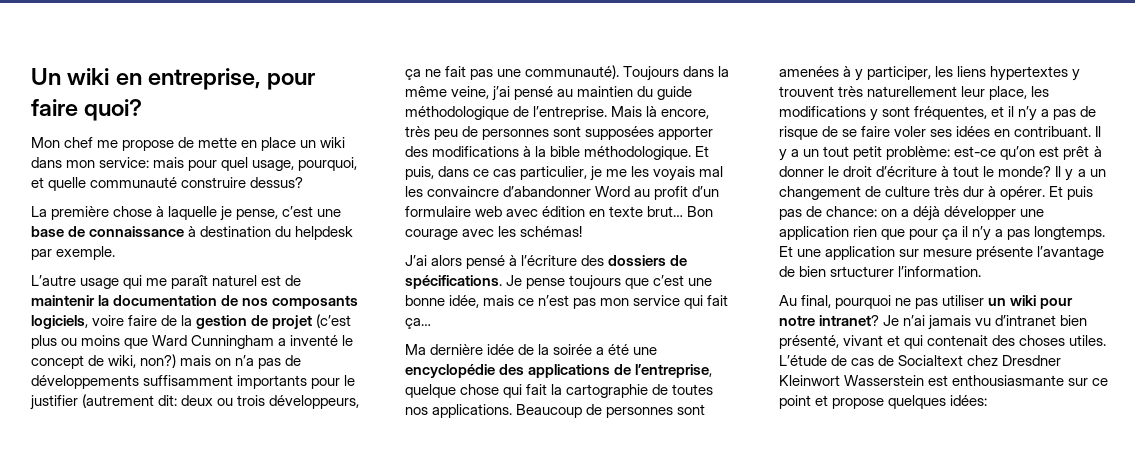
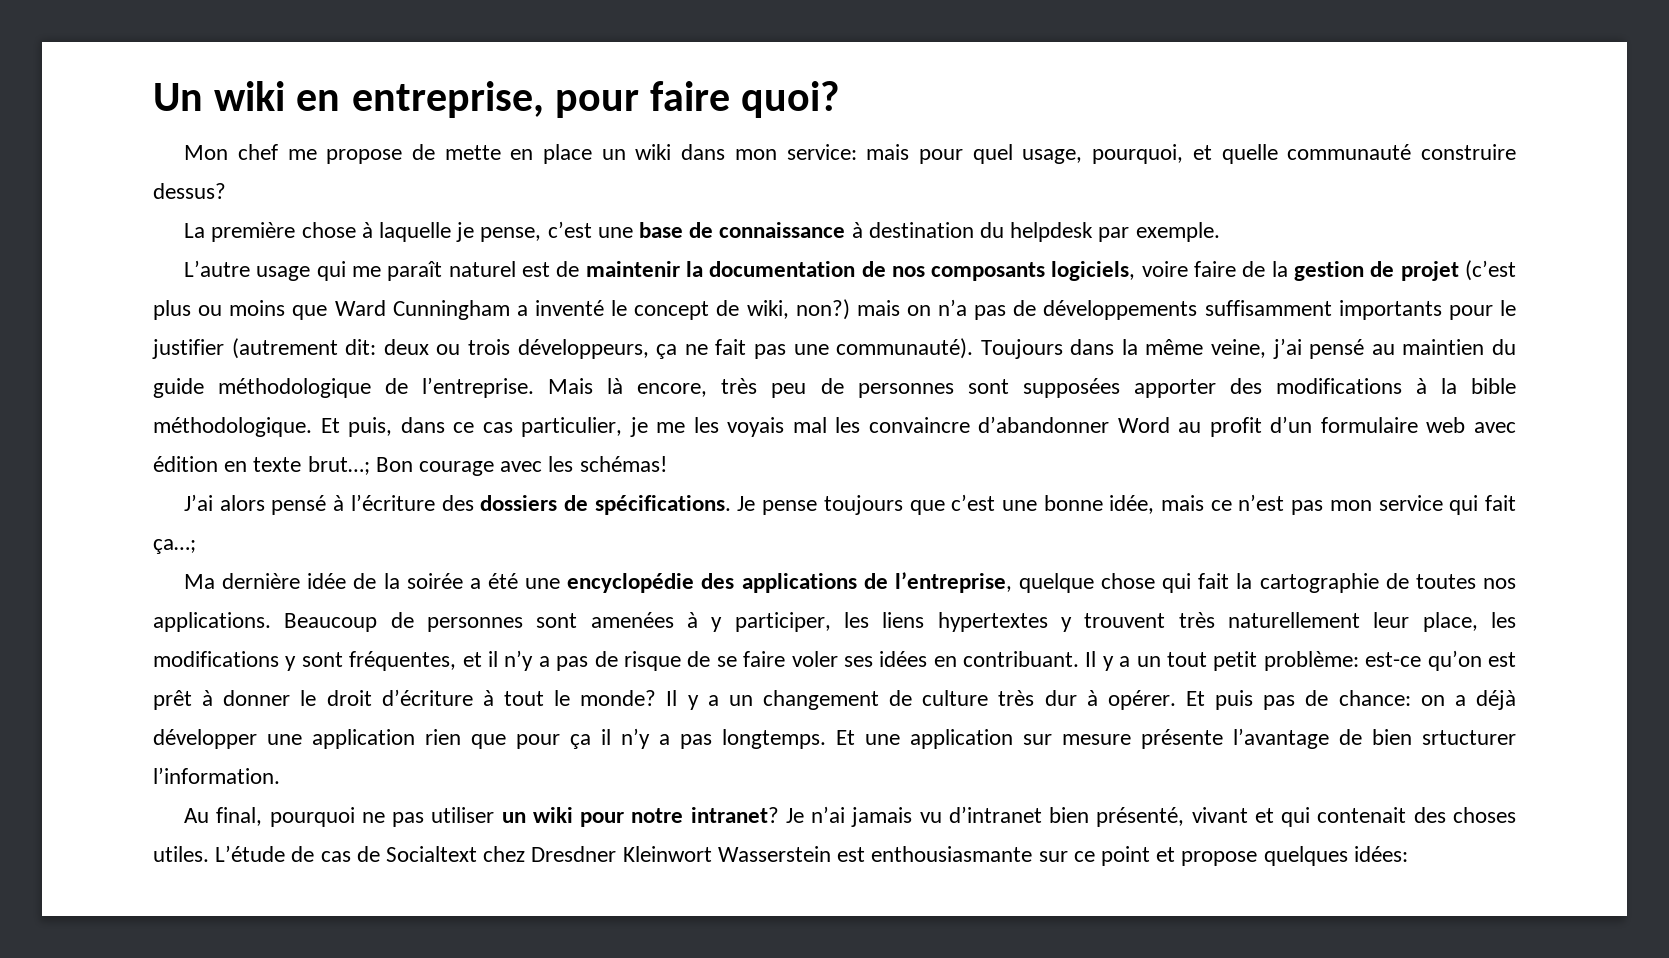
[647,206,684,217] brut… -> [307,456,370,475] brut…;
[405,318,431,329] ça… -> [153,539,196,554] ça…;

